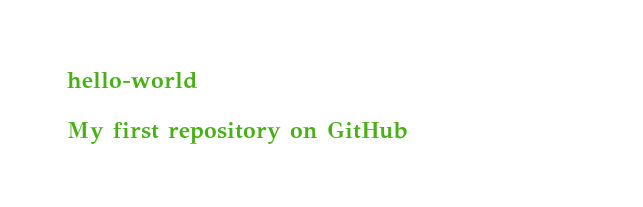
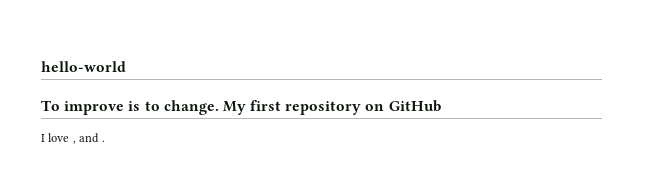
(198, 80) none -> [41,100,219,115] To improve is to change.
(408, 130) none -> [41,133,105,144] // I love , and .

